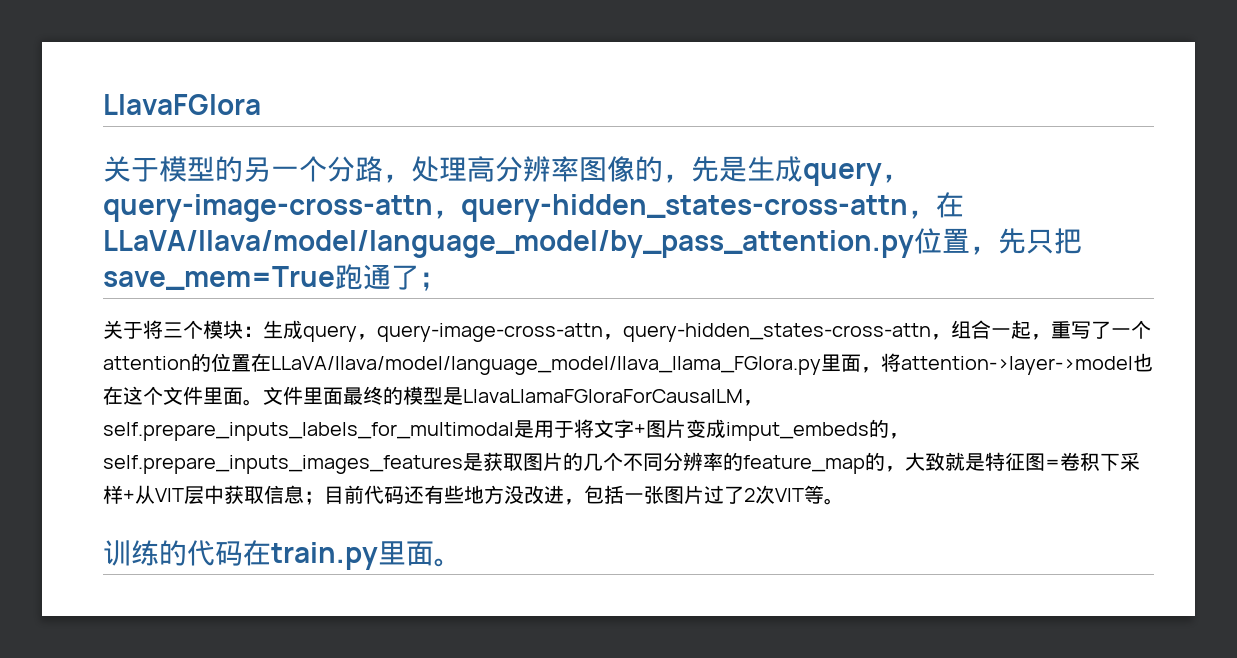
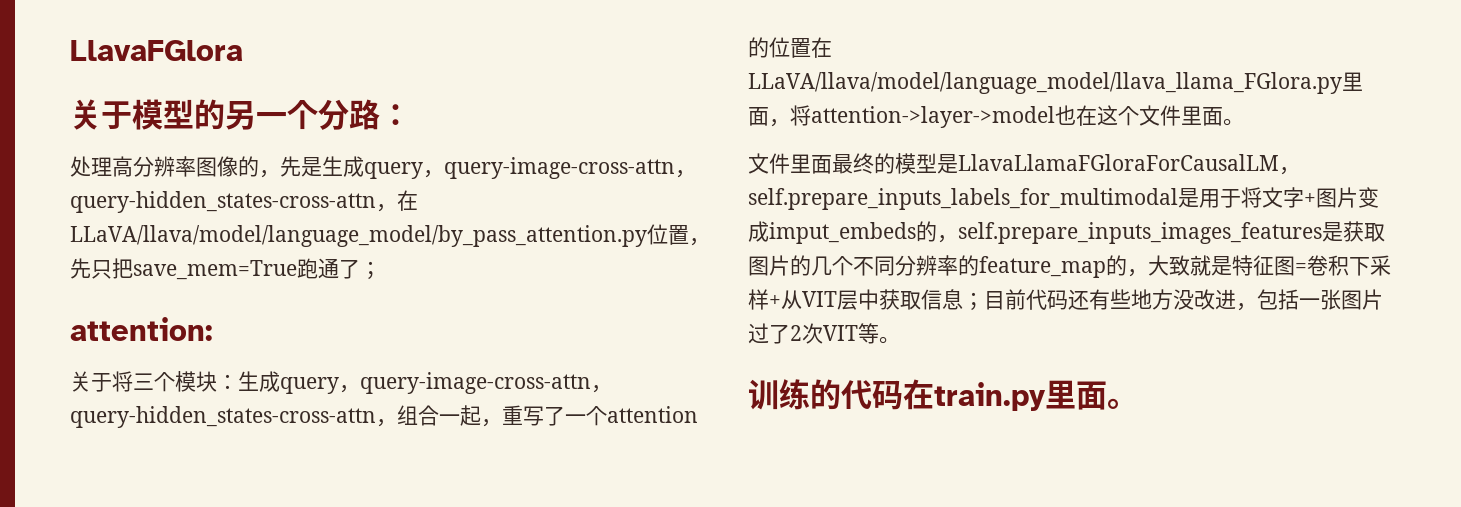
[383,174,411,183] ， -> [380,104,411,126] ： //
(447, 281) none -> [70,317,213,341] // attention:
(263, 402) none -> (1244, 122) //

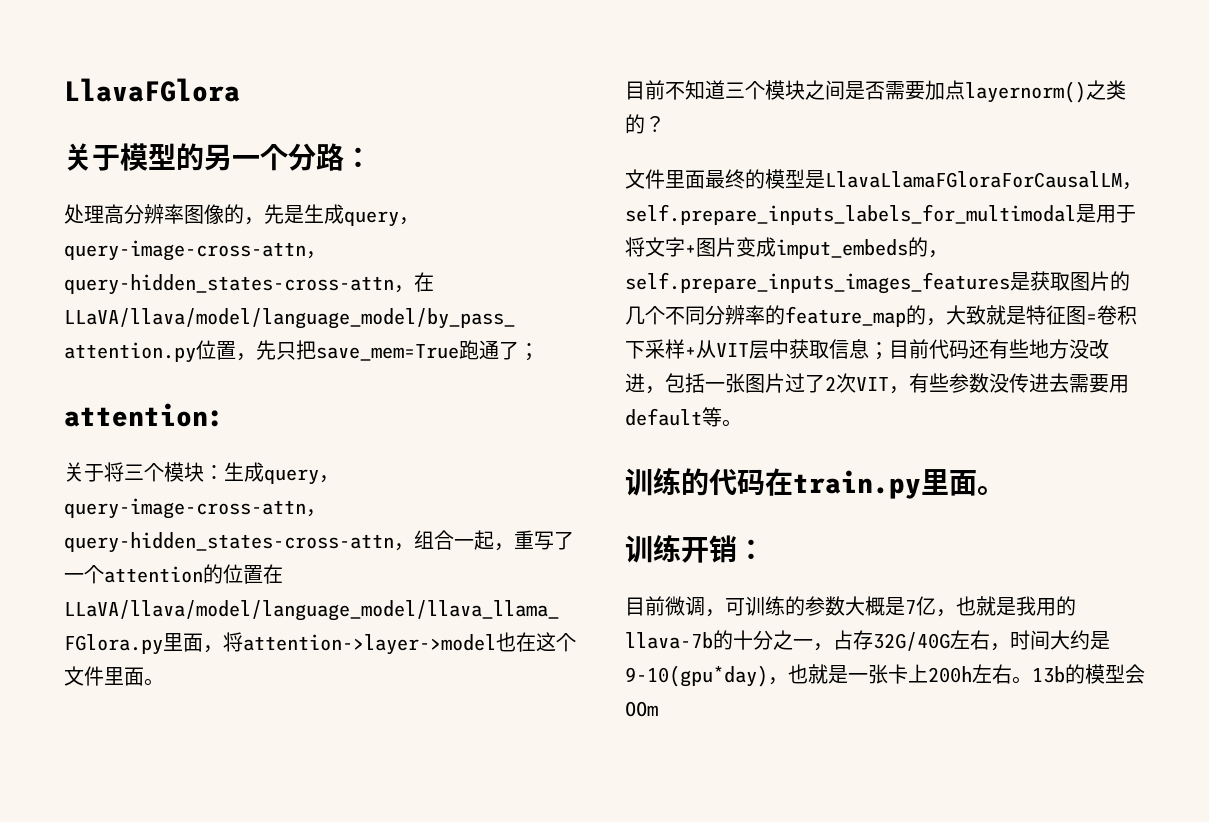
(1244, 122) none -> [625,80,1126,103] [625,114,665,134] // 目前不知道三个模块之间是否需要加点layernorm()之类的？
(858, 333) none -> [889,373,1129,394] [625,408,702,426] ，有些参数没传进去需要用default
(1138, 403) none -> [625,535,765,563] [625,596,1076,617] [625,630,1110,651] [625,664,1145,687] [625,701,658,717] // 训练开销： // 目前微调，可训练的参数大概是7亿，也就是我用的llava-7b的十分之一，占存32G/40G左右，时间大约是9-10(gpu*day)，也就是一张卡上200h左右。13b的模型会OOm

